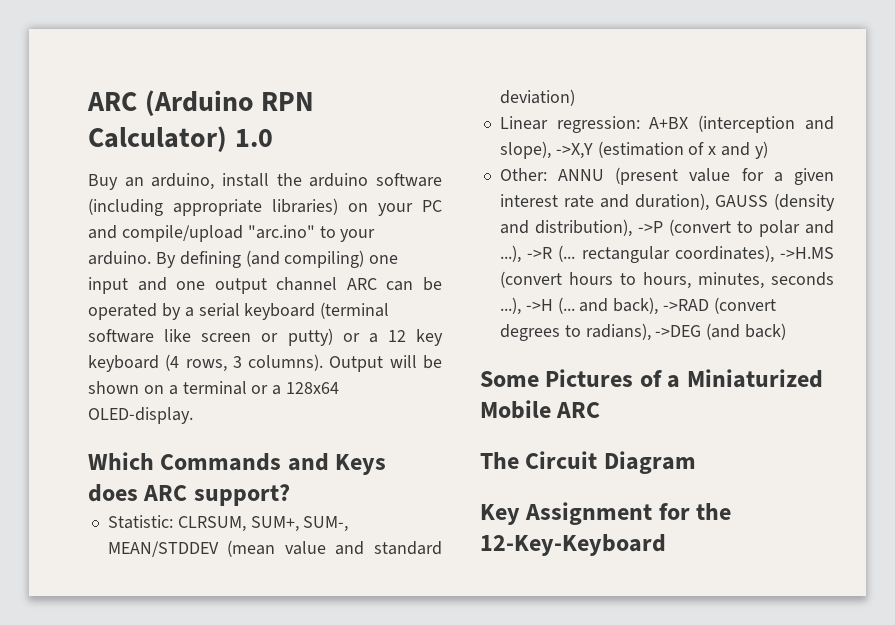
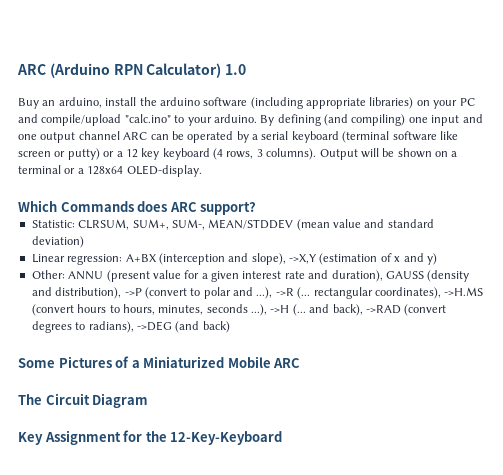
[247,225,315,239] "arc.ino" -> [124,114,171,123] "calc.ino"
[287,453,387,475] and Keys -> (134, 206) none

